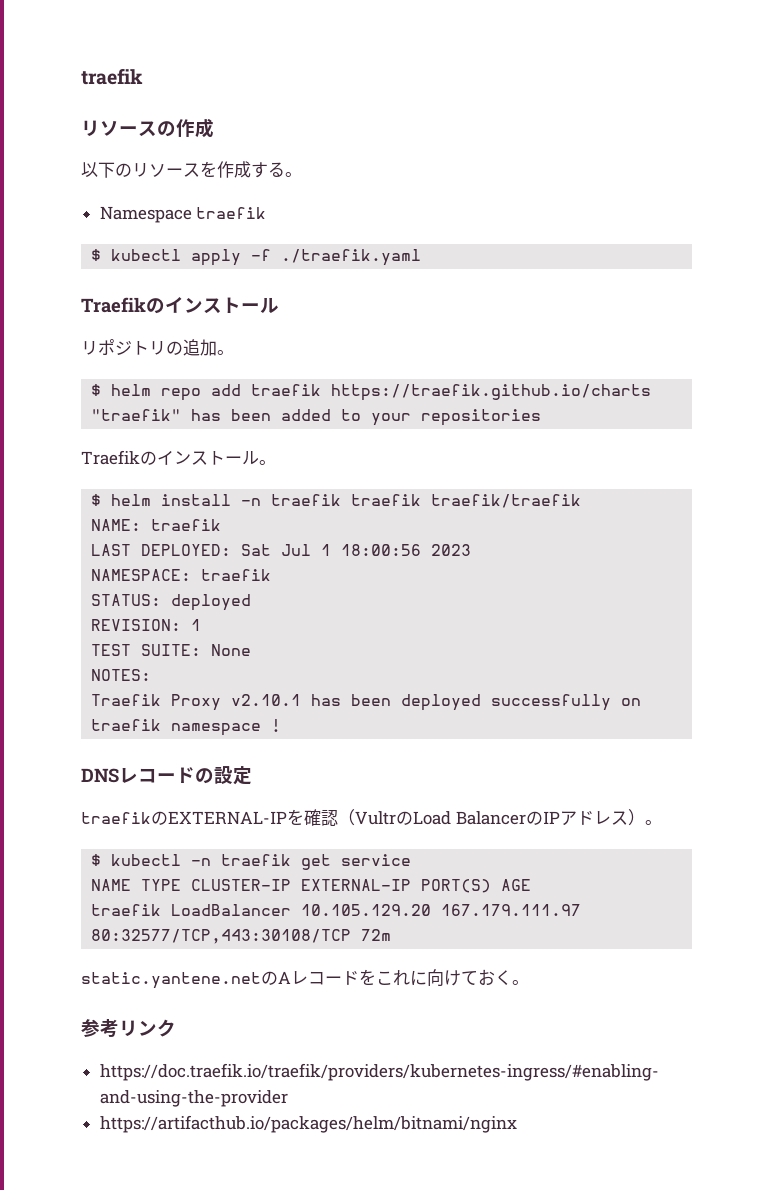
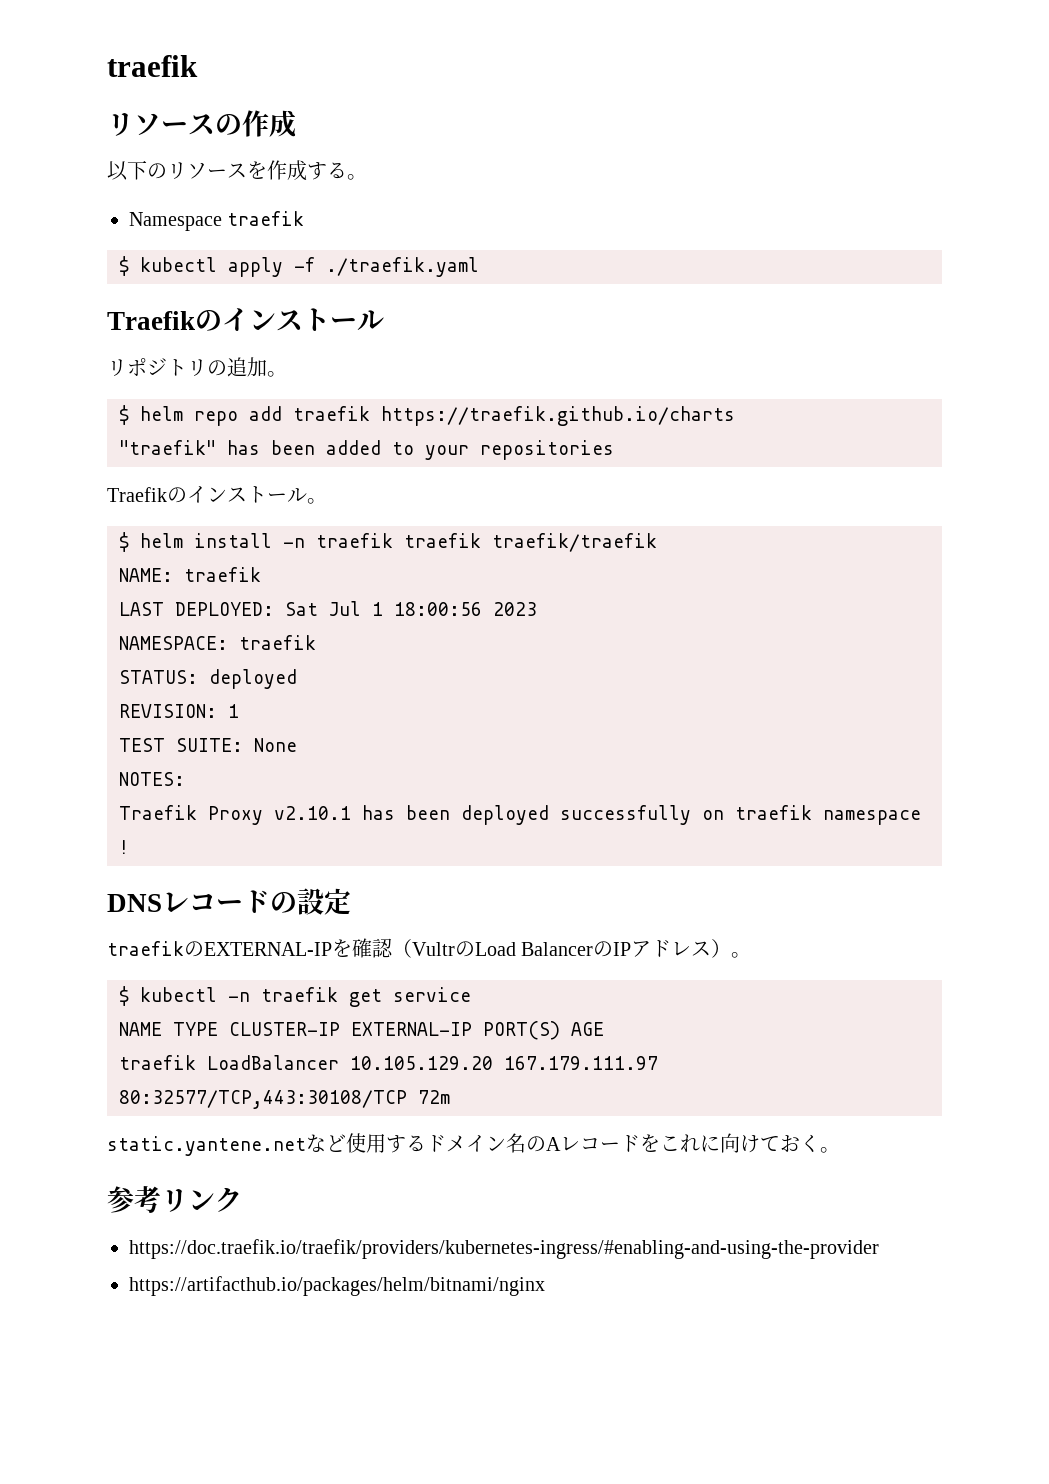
(261, 980) none -> [306,1133,526,1153] など使用するドメイン名

